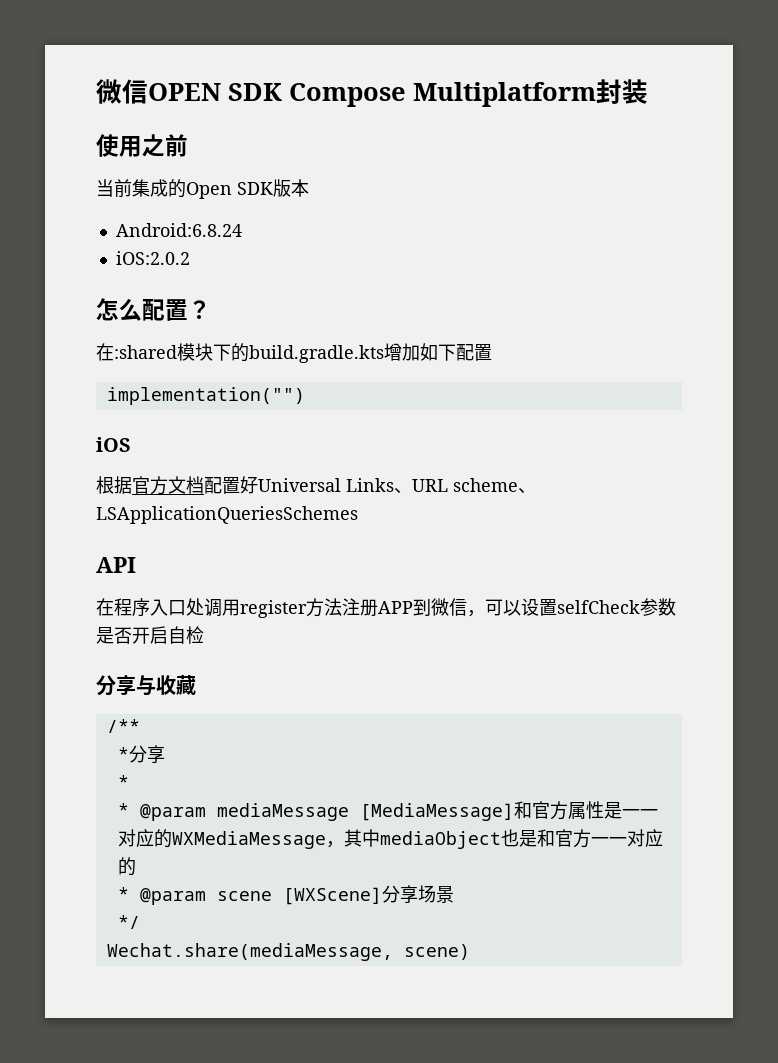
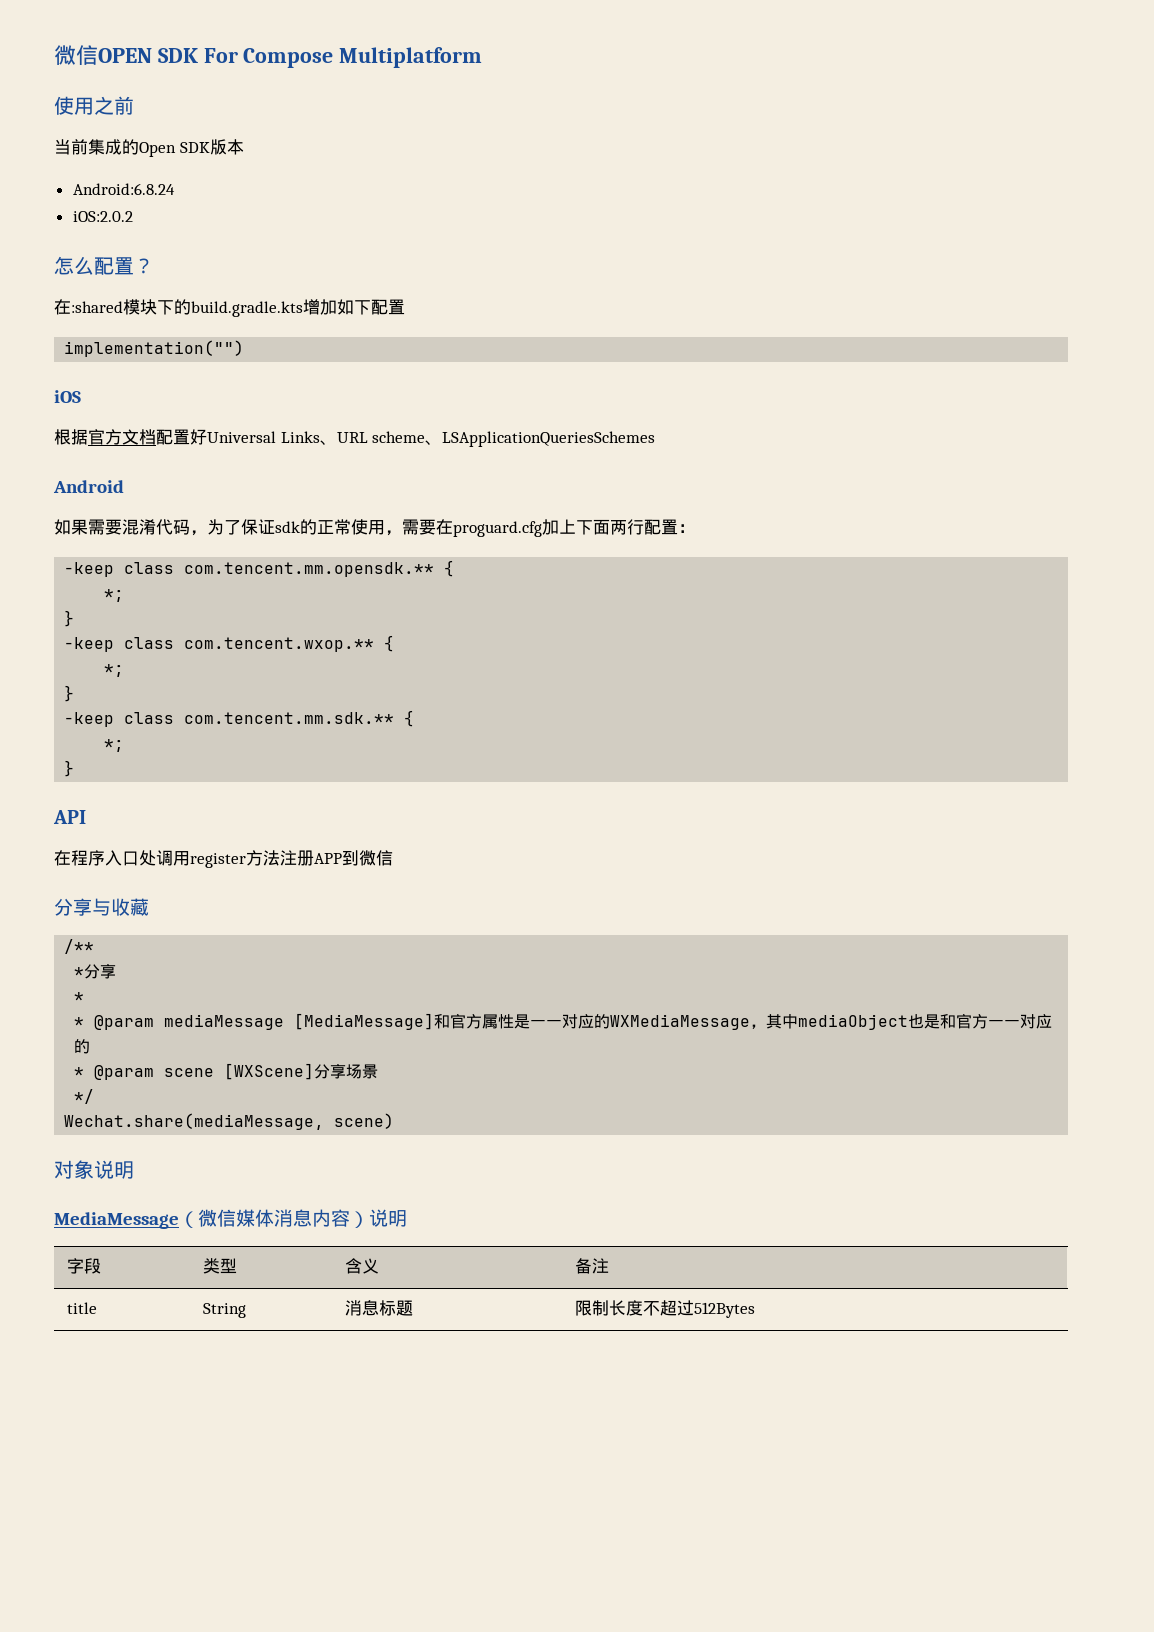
(282, 92) none -> [203,48,238,63] For
[596,79,648,104] 封装 -> (483, 57) none
(358, 515) none -> [53,480,124,493] [54,519,695,537] [64,560,455,577] [104,589,125,602] [64,610,75,627] [64,635,395,652] [104,664,125,677] [64,685,75,702] [64,710,415,727] [104,739,125,752] [64,760,75,777] // Android // 如果需要混淆代码，为了保证sdk的正常使用，需要在proguard.cfg加上下面两行配置： // -keep class com.tencent.mm.opensdk.** { // *; // } // -keep class com.tencent.wxop.** { // *; // } // -keep class com.tencent.mm.sdk.** { // *; // }
[467,598,676,617] [96,626,204,644] ，可以设置selfCheck参数是否开启自检 -> (393, 858) none
(470, 952) none -> [54,1160,134,1179] [54,1209,407,1229] [67,1258,102,1274] [203,1258,238,1274] [345,1258,380,1274] [575,1258,610,1274] [67,1302,98,1314] [203,1303,247,1318] [345,1300,414,1316] [575,1300,756,1318] // 对象说明 // MediaMessage（微信媒体消息内容）说明 // 字段 | 类型 | 含义 | 备注 // title | String | 消息标题 | 限制长度不超过512Bytes

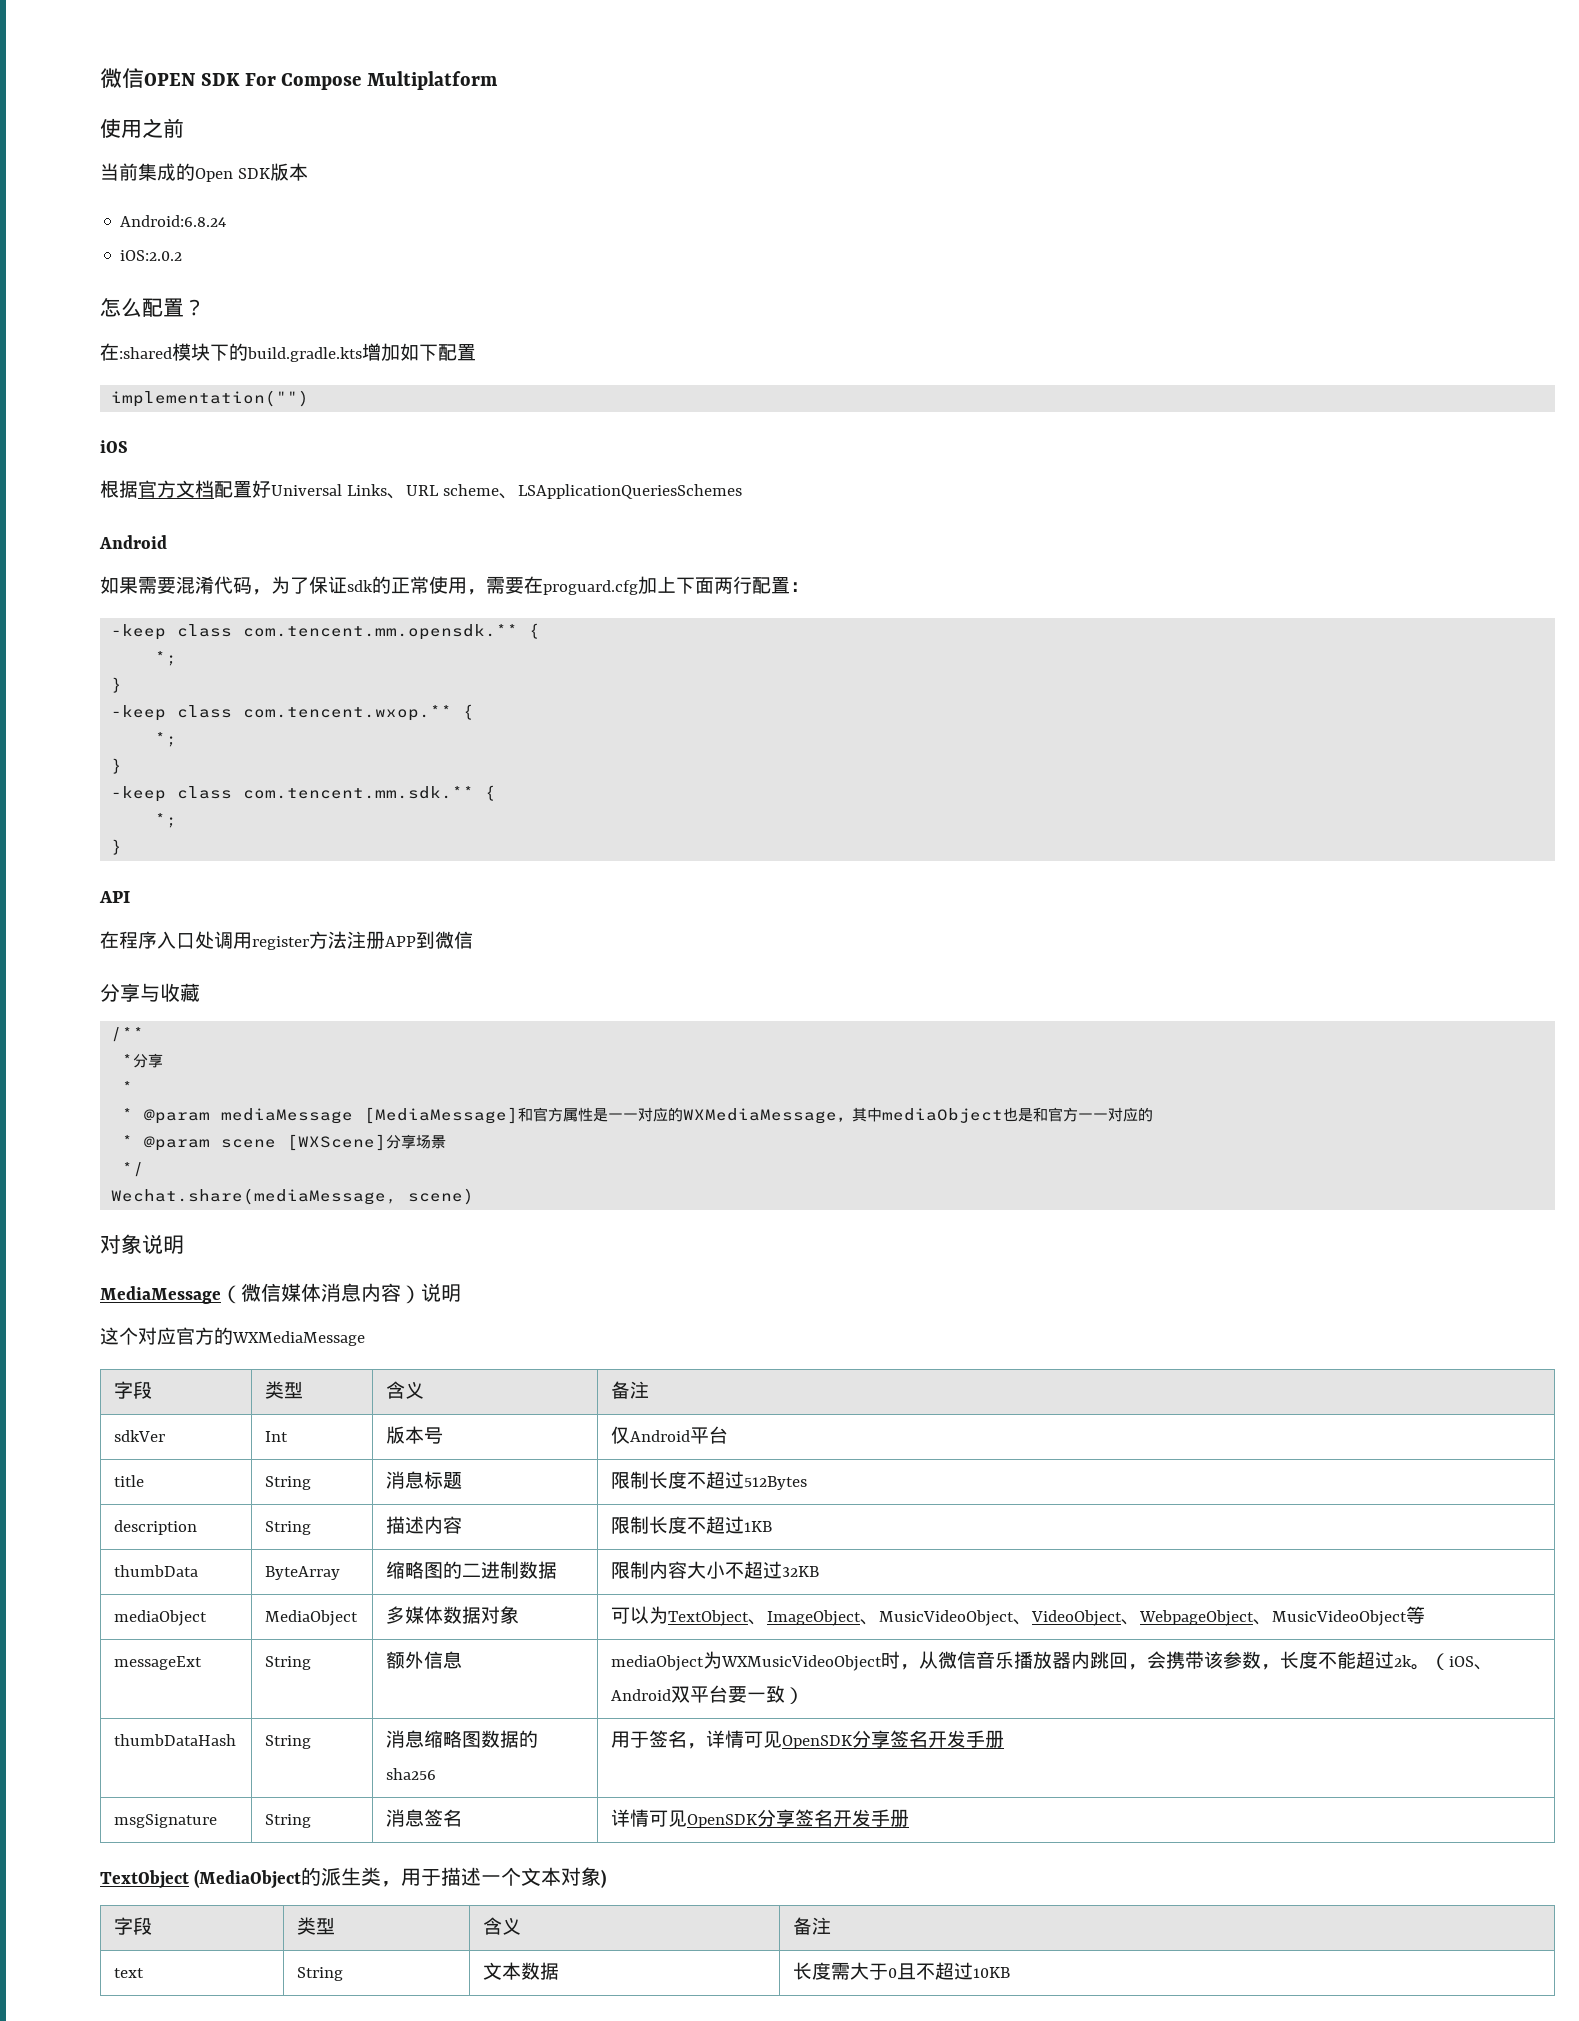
[67,1258,102,1274] [203,1258,238,1274] [345,1258,380,1274] [575,1258,610,1274] // 字段 | 类型 | 含义 | 备注 -> [100,1327,365,1346] [114,1381,153,1399] [265,1381,304,1399] [386,1381,425,1399] [611,1381,650,1399] [114,1430,166,1442] [265,1431,289,1442] [386,1426,444,1444] [611,1426,729,1444] // 这个对应官方的WXMediaMessage // 字段 | 类型 | 含义 | 备注 // sdkVer | Int | 版本号 | 仅Android平台
(756, 1310) none -> [114,1520,198,1535] [265,1521,312,1535] [386,1516,463,1534] [611,1516,773,1534] [114,1565,199,1577] [265,1566,341,1580] [386,1561,558,1579] [611,1561,820,1579] [114,1610,208,1626] [265,1610,359,1626] [386,1606,520,1624] [611,1606,1426,1626] [114,1656,203,1670] [265,1656,312,1670] [386,1651,463,1669] [611,1651,1494,1671] [611,1685,805,1704] [114,1734,237,1746] [265,1735,312,1749] [386,1730,539,1748] [386,1768,437,1780] [611,1730,1005,1749] [114,1814,218,1828] [265,1814,312,1828] [386,1809,463,1827] [611,1809,910,1828] [100,1867,607,1889] [114,1917,153,1935] [297,1917,336,1935] [483,1917,522,1935] [793,1917,832,1935] [114,1968,145,1978] [297,1967,344,1981] [483,1962,560,1980] [793,1962,1011,1980] // description | String | 描述内容 | 限制长度不超过1KB // thumbData | ByteArray | 缩略图的二进制数据 | 限制内容大小不超过32KB // mediaObject | MediaObject | 多媒体数据对象 | 可以为TextObject、ImageObject、MusicVideoObject、VideoObject、WebpageObject、MusicVideoObject等 // messageExt | String | 额外信息 | mediaObject为WXMusicVideoObject时，从微信音乐播放器内跳回，会携带该参数，长度不能超过2k。（iOS、Android双平台要一致） // thumbDataHash | String | 消息缩略图数据的sha256 | 用于签名，详情可见OpenSDK分享签名开发手册 // msgSignature | String | 消息签名 | 详情可见OpenSDK分享签名开发手册 // TextObject (MediaObject的派生类，用于描述一个文本对象) // 字段 | 类型 | 含义 | 备注 // text | String | 文本数据 | 长度需大于0且不超过10KB

